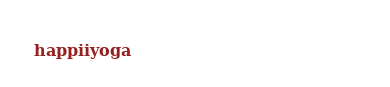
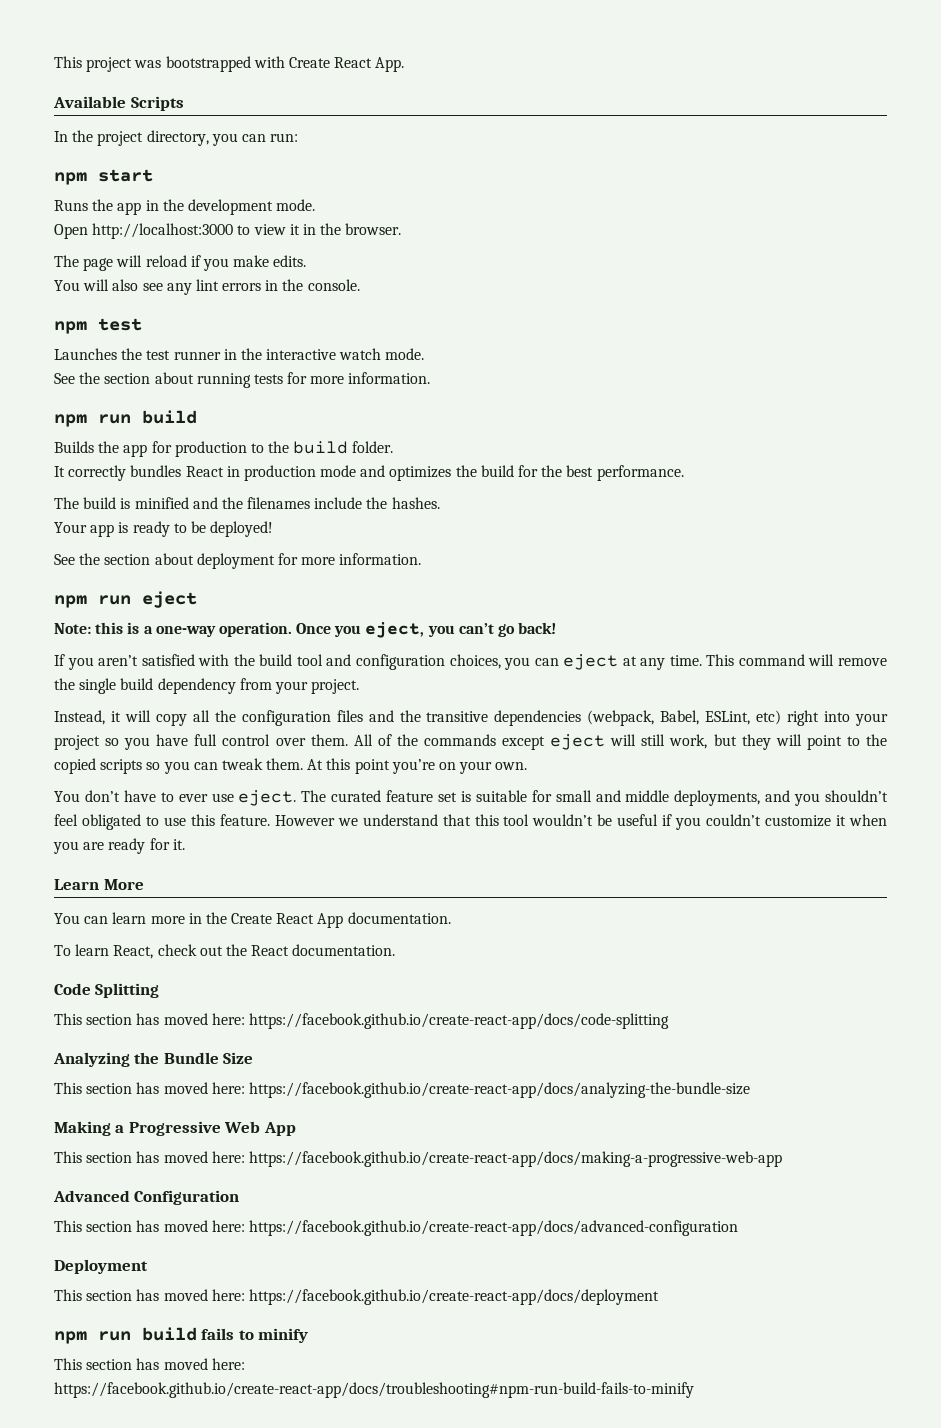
[34,44,131,59] happiiyoga -> [54,56,405,72] [53,96,184,111] [54,130,299,146] [54,169,153,185] [54,199,316,215] [54,223,402,239] [54,255,307,271] [54,279,360,295] [54,318,142,334] [54,348,425,360] [54,372,431,388] [54,410,197,427] [54,441,394,457] [54,465,684,481] [54,497,440,509] [54,521,274,537] [54,553,422,569] [54,591,197,608] [54,622,557,638] [54,654,887,670] [54,678,360,694] [54,710,889,726] [54,734,888,750] [54,758,528,774] [54,790,888,806] [54,814,888,830] [53,838,185,854] [54,879,144,890] [54,912,451,928] [54,944,396,959] [54,983,160,998] [54,1013,669,1029] [53,1052,254,1067] [54,1082,750,1098] [54,1121,296,1136] [54,1151,782,1167] [53,1190,240,1205] [54,1220,738,1236] [54,1259,148,1274] [54,1289,659,1305] [54,1327,309,1344] [54,1358,245,1370] [54,1382,694,1398] This project was bootstrapped with Create React App. // Available Scripts // In the project directory, you can run: // npm start // Runs the app in the development mode. // Open http://localhost:3000 to view it in the browser. // The page will reload if you make edits. // You will also see any lint errors in the console. // npm test // Launches the test runner in the interactive watch mode. // See the section about running tests for more information. // npm run build // Builds the app for production to the build folder. // It correctly bundles React in production mode and optimizes the build for the best performance. // The build is minified and the filenames include the hashes. // Your app is ready to be deployed! // See the section about deployment for more information. // npm run eject // Note: this is a one-way operation. Once you eject, you can’t go back! // If you aren’t satisfied with the build tool and configuration choices, you can eject at any time. This command will remove the single build dependency from your project. // Instead, it will copy all the configuration files and the transitive dependencies (webpack, Babel, ESLint, etc) right into your project so you have full control over them. All of the commands except eject will still work, but they will point to the copied scripts so you can tweak them. At this point you’re on your own. // You don’t have to ever use eject. The curated feature set is suitable for small and middle deployments, and you shouldn’t feel obligated to use this feature. However we understand that this tool wouldn’t be useful if you couldn’t customize it when you are ready for it. // Learn More // You can learn more in the Create React App documentation. // To learn React, check out the React documentation. // Code Splitting // This section has moved here: https://facebook.github.io/create-react-app/docs/code-splitting // Analyzing the Bundle Size // This section has moved here: https://facebook.github.io/create-react-app/docs/analyzing-the-bundle-size // Making a Progressive Web App // This section has moved here: https://facebook.github.io/create-react-app/docs/making-a-progressive-web-app // Advanced Configuration // This section has moved here: https://facebook.github.io/create-react-app/docs/advanced-configuration // Deployment // This section has moved here: https://facebook.github.io/create-react-app/docs/deployment // npm run build fails to minify // This section has moved here: https://facebook.github.io/create-react-app/docs/troubleshooting#npm-run-build-fails-to-minify

